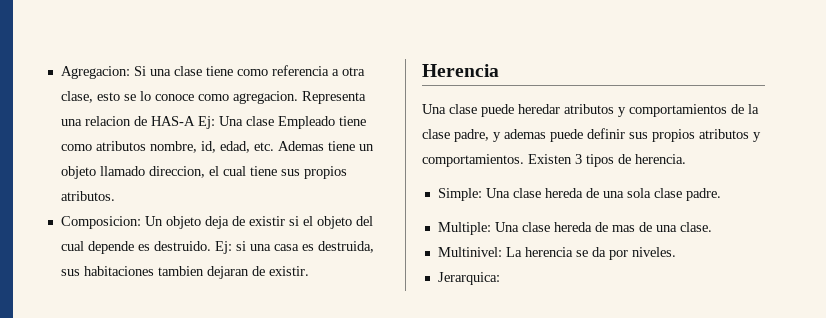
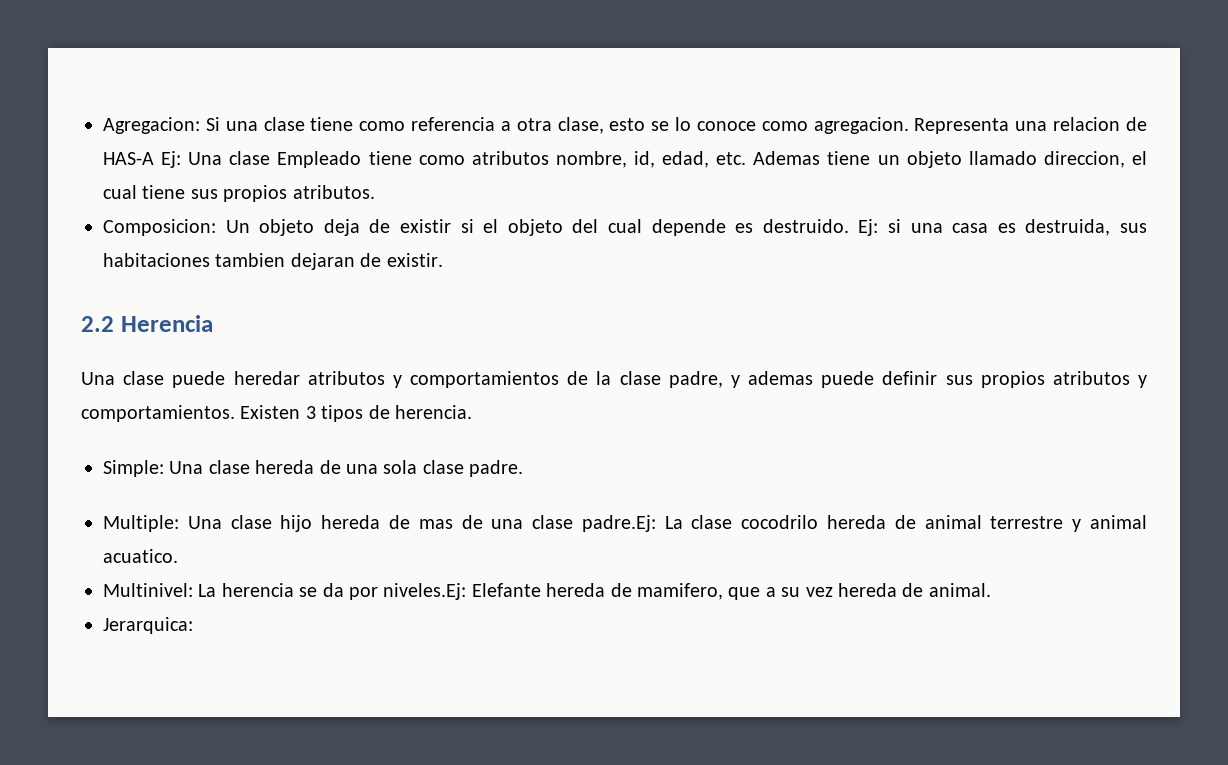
(309, 271) none -> [81,316,114,332] 2.2
(550, 227) none -> [280,515,313,532] hijo
[679,222,712,232] clase. -> [532,515,1147,532] [103,549,178,563] clase padre.Ej: La clase cocodrilo hereda de animal terrestre y animal acuatico.
[631,247,676,257] niveles. -> [383,583,991,600] niveles.Ej: Elefante hereda de mamifero, que a su vez hereda de animal.

